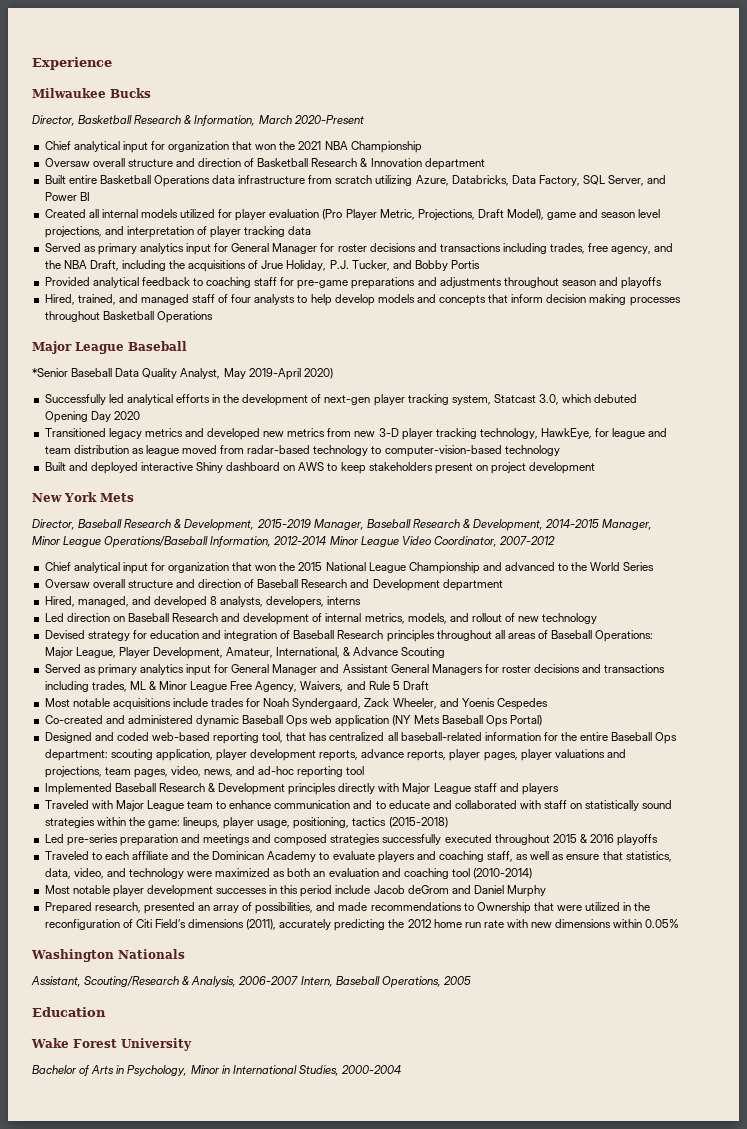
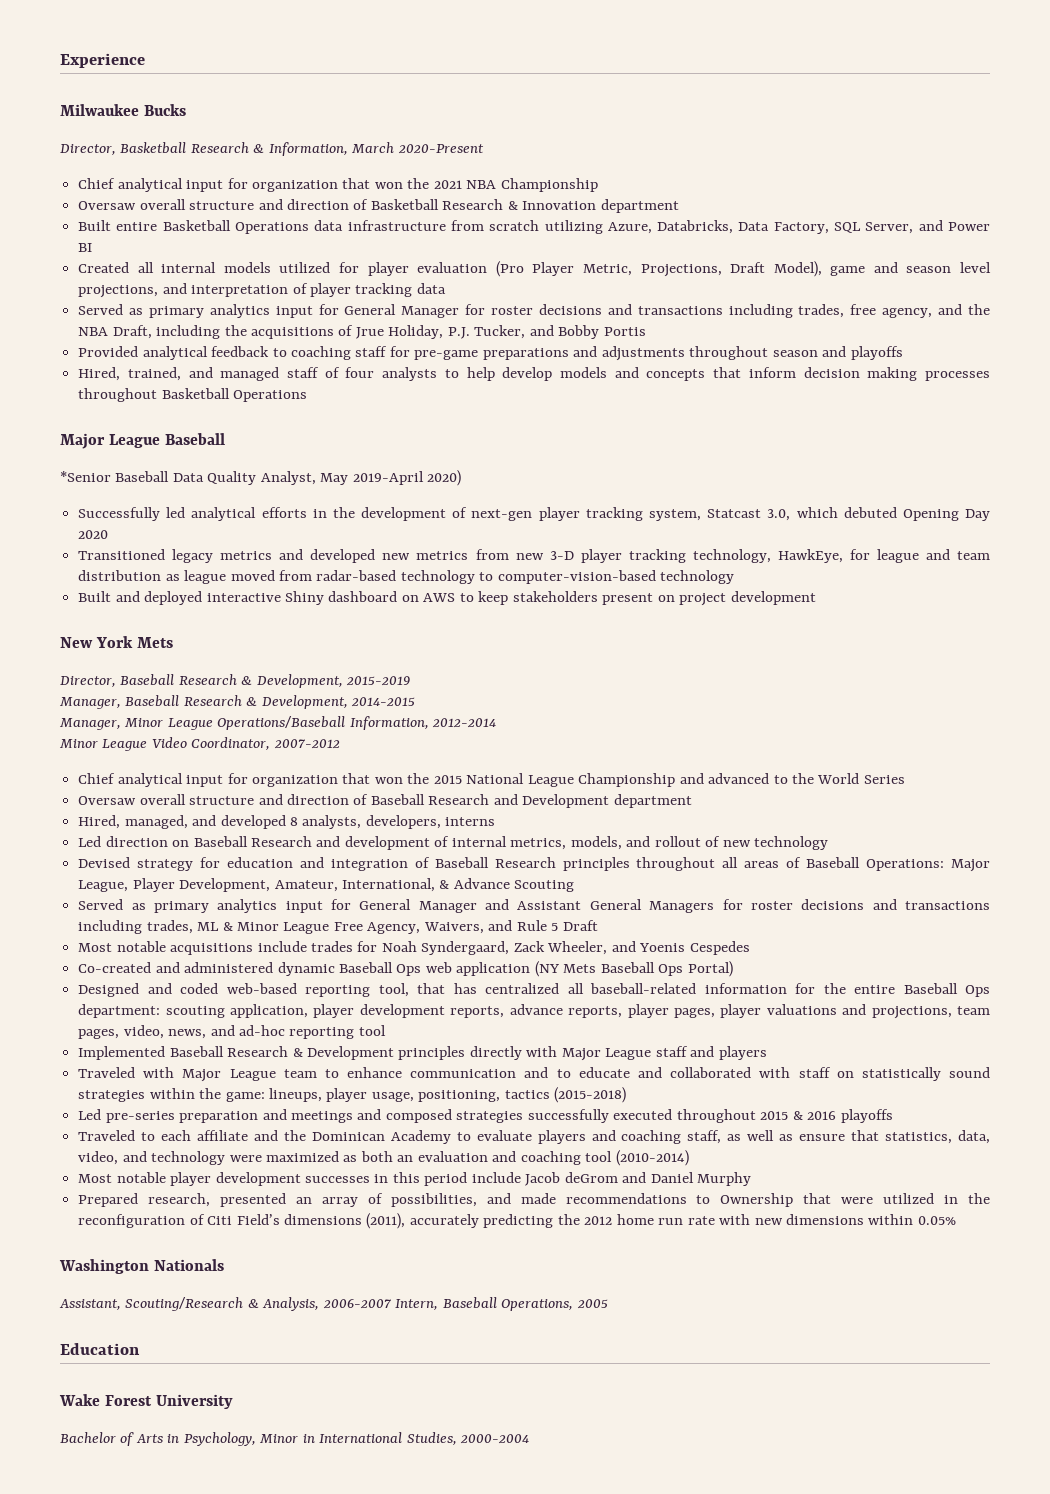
(311, 523) none -> (411, 681) //
(600, 523) none -> (416, 702) //
(327, 540) none -> (497, 723) //

